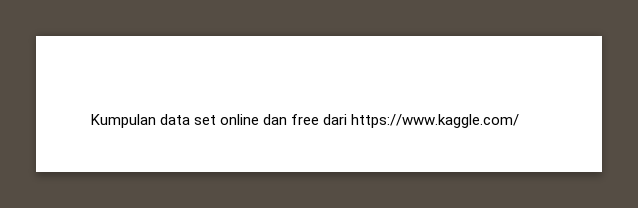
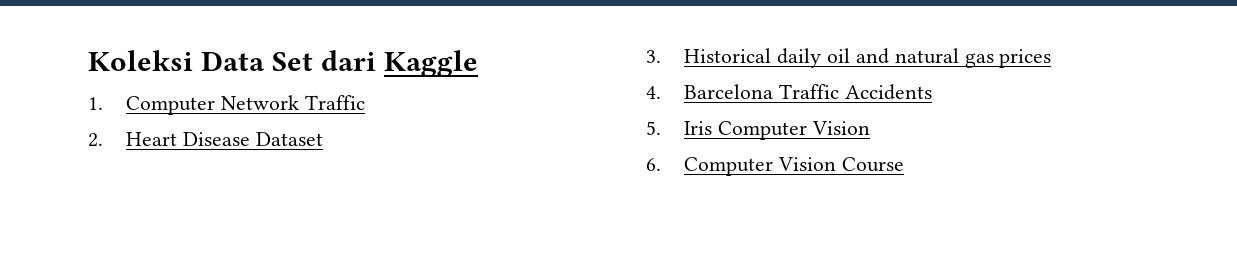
[91,114,520,128] Kumpulan data set online dan free dari https://www.kaggle.com/ -> [88,50,479,77] [88,95,366,115] [88,132,324,147] [646,48,1052,68] [646,84,933,100] [646,121,871,140] [646,157,905,176] Koleksi Data Set dari Kaggle // 1. Computer Network Traffic // 2. Heart Disease Dataset // 3. Historical daily oil and natural gas prices // 4. Barcelona Traffic Accidents // 5. Iris Computer Vision // 6. Computer Vision Course

